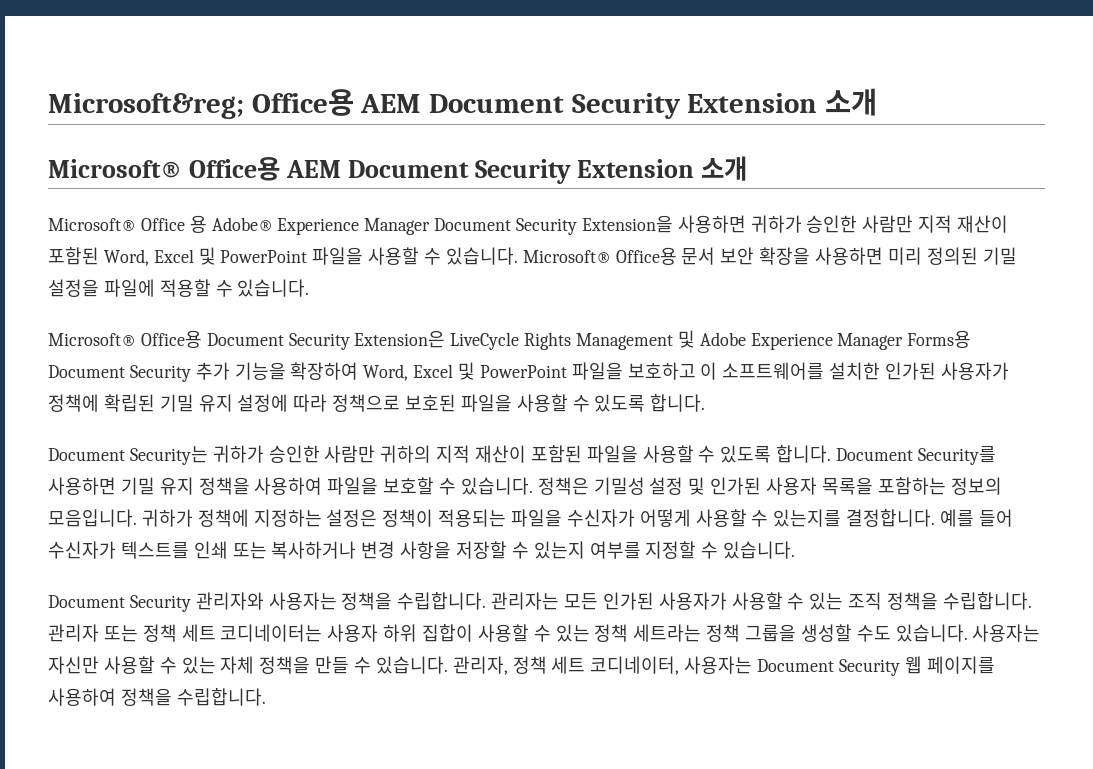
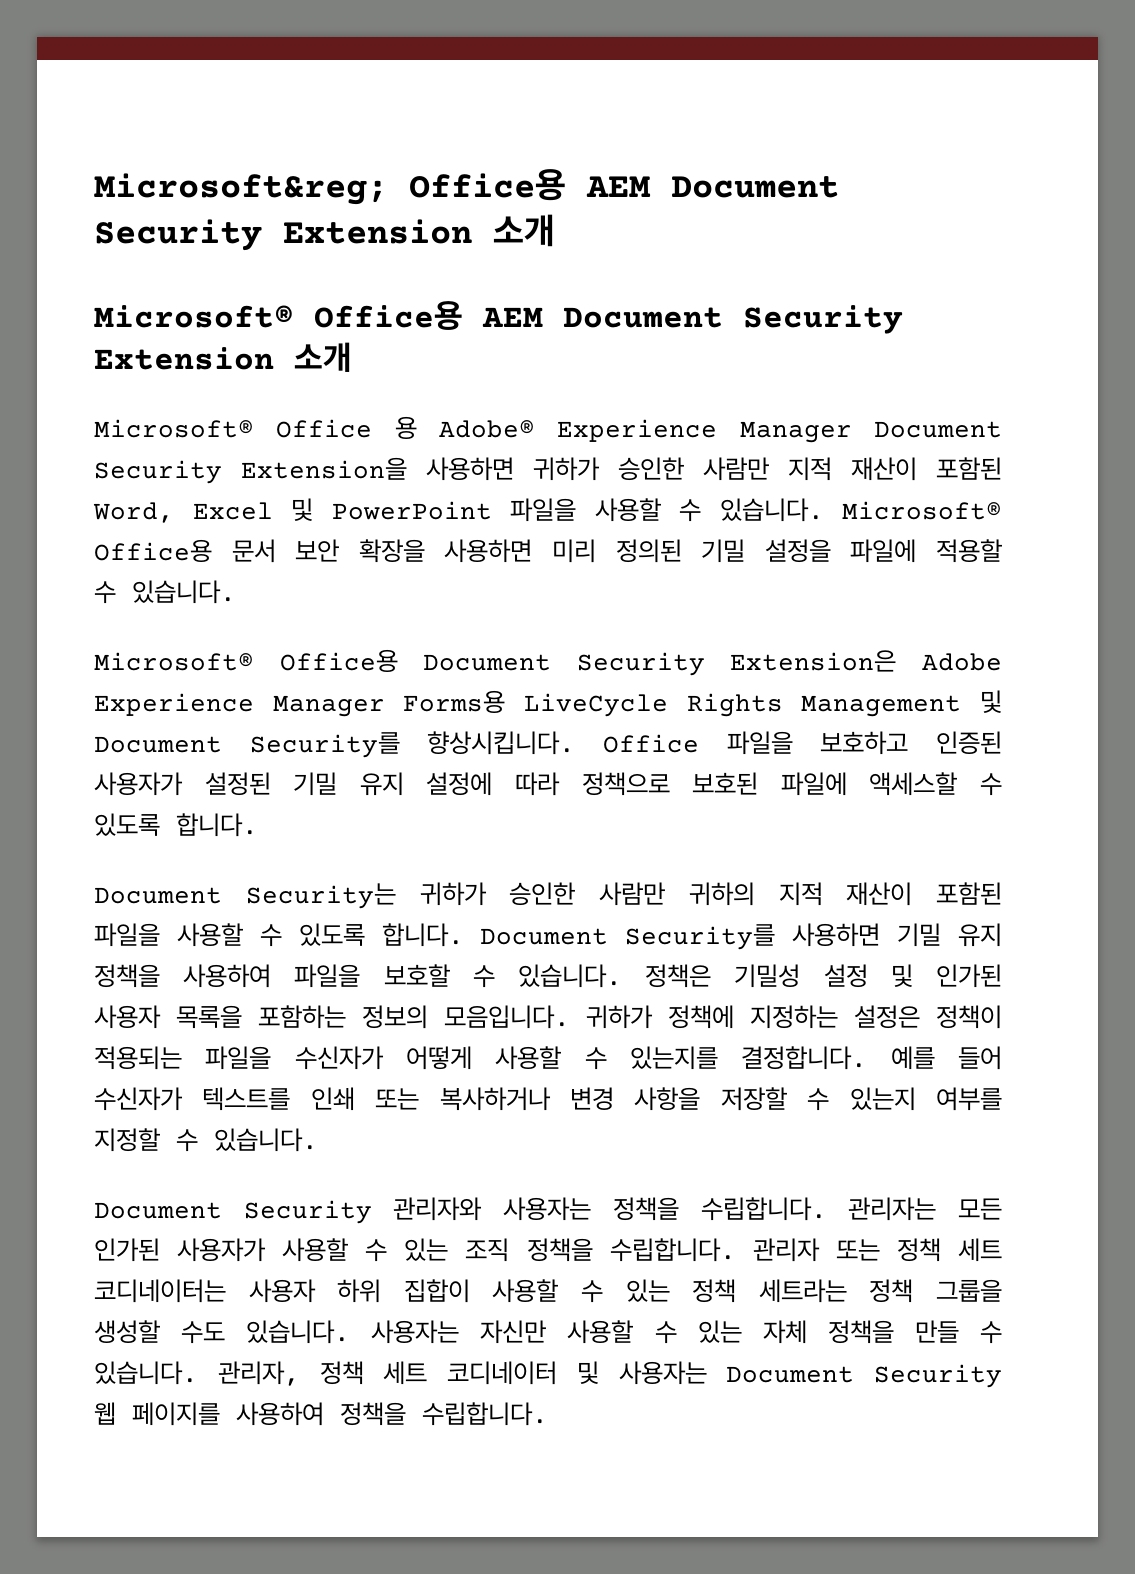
[450,330,972,350] [48,362,1009,382] [48,394,155,412] LiveCycle Rights Management 및 Adobe Experience Manager Forms용 Document Security 추가 기능을 확장하여 Word, Excel 및 PowerPoint 파일을 보호하고 이 소프트웨어를 설치한 인가된 사용자가 정책에 확립된 -> [922,653,1003,671] [94,690,1002,717] [94,731,1002,758] [94,772,271,796] Adobe Experience Manager Forms용 LiveCycle Rights Management 및 Document Security를 향상시킵니다. Office 파일을 보호하고 인증된 사용자가 설정된
[460,394,568,412] 파일을 사용할 -> [780,772,958,796] 파일에 액세스할
[590,656,680,675] 코디네이터, -> [447,1361,599,1385] 코디네이터 및

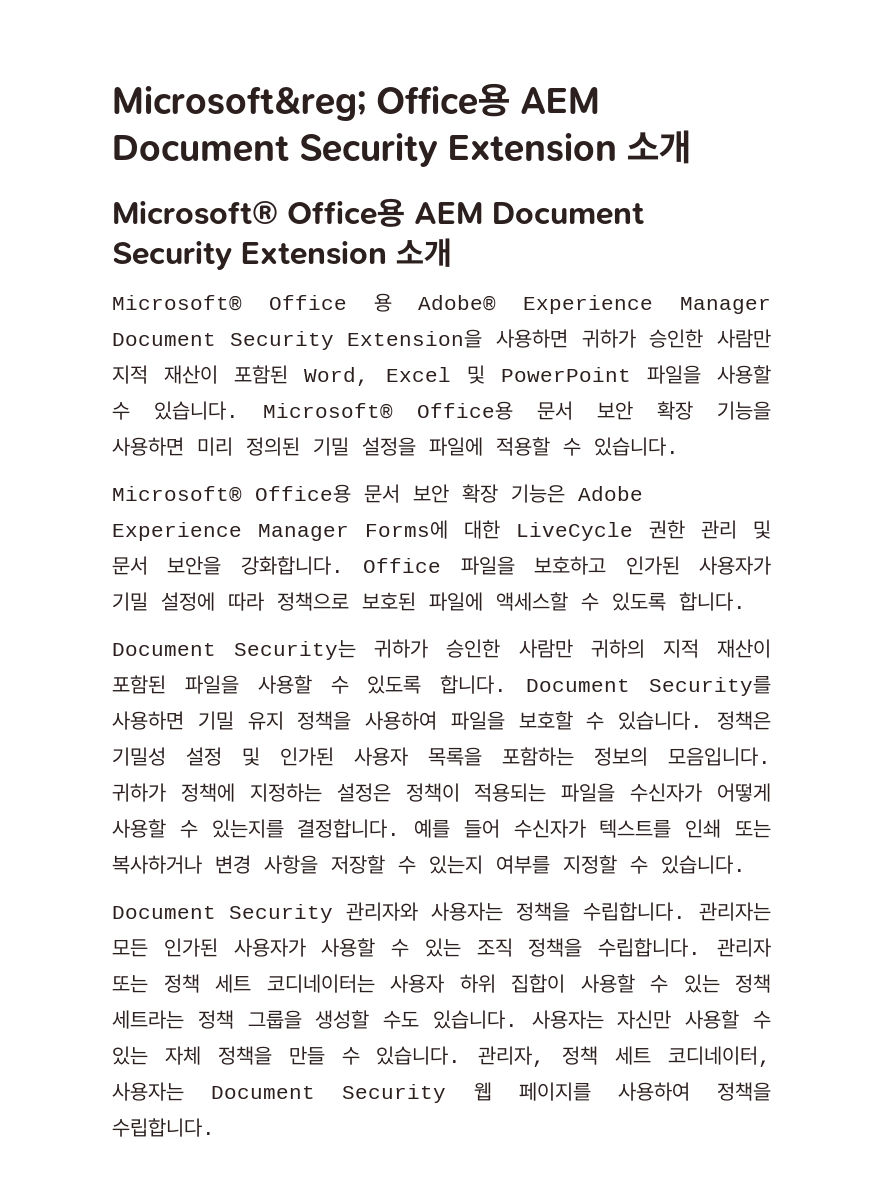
[358,539,425,563] 확장을 -> [657,401,771,420] 확장 기능을
[423,650,1003,676] [94,690,1002,717] [94,731,1002,758] [94,772,404,796] Document Security Extension은 Adobe Experience Manager Forms용 LiveCycle Rights Management 및 Document Security를 향상시킵니다. Office 파일을 보호하고 인증된 사용자가 설정된 기밀 유지 -> [364,484,643,503] [112,520,771,541] [112,556,771,575] [112,592,148,611] 문서 보안 확장 기능은 Adobe Experience Manager Forms에 대한 LiveCycle 권한 관리 및 문서 보안을 강화합니다. Office 파일을 보호하고 인가된 사용자가 기밀
[447,1361,599,1385] 코디네이터 및 -> [668,1046,772,1067] 코디네이터,

